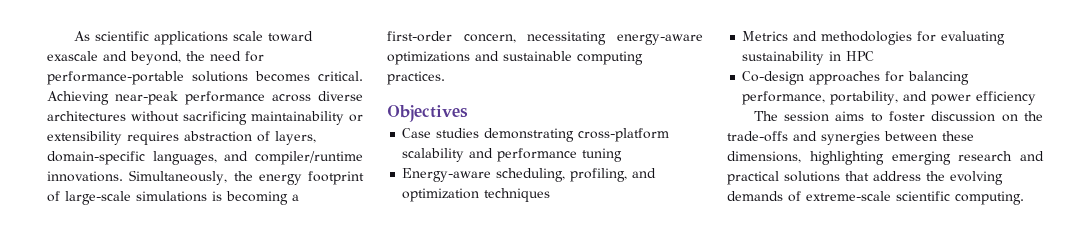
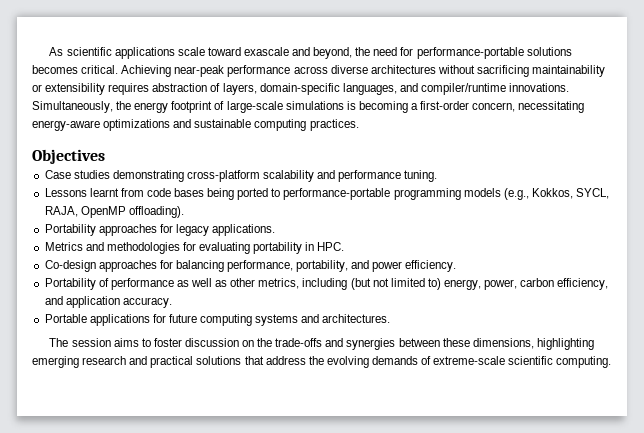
[582,148,623,162] [402,168,657,182] [402,188,551,202] tuning // Energy-aware scheduling, profiling, and optimization techniques -> [404,170,438,182] [44,188,610,200] [44,206,184,218] [44,224,276,236] tuning. // Lessons learnt from code bases being ported to performance-portable programming models (e.g., Kokkos, SYCL, RAJA, OpenMP offloading). // Portability approaches for legacy applications.
[742,51,875,65] sustainability in HPC -> [253,242,345,254] portability in HPC.
[976,91,1037,105] efficiency -> [405,260,457,272] [44,278,609,290] [44,296,172,308] [44,314,391,326] efficiency. // Portability of performance as well as other metrics, including (but not limited to) energy, power, carbon efficiency, and application accuracy. // Portable applications for future computing systems and architectures.

